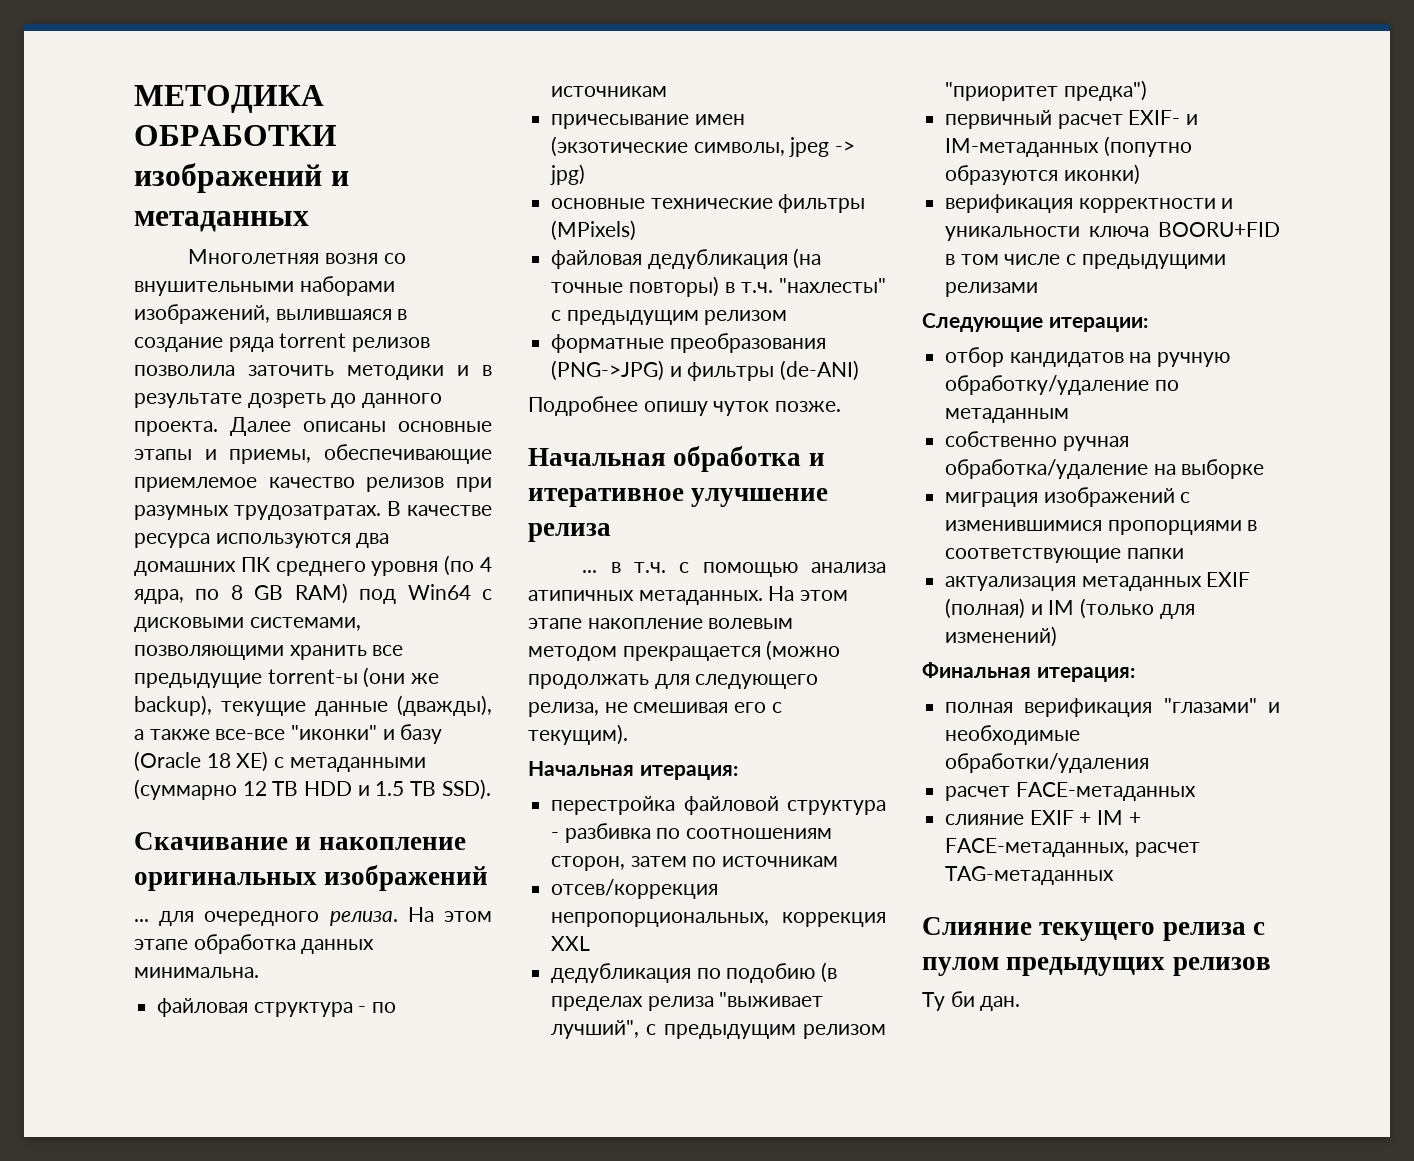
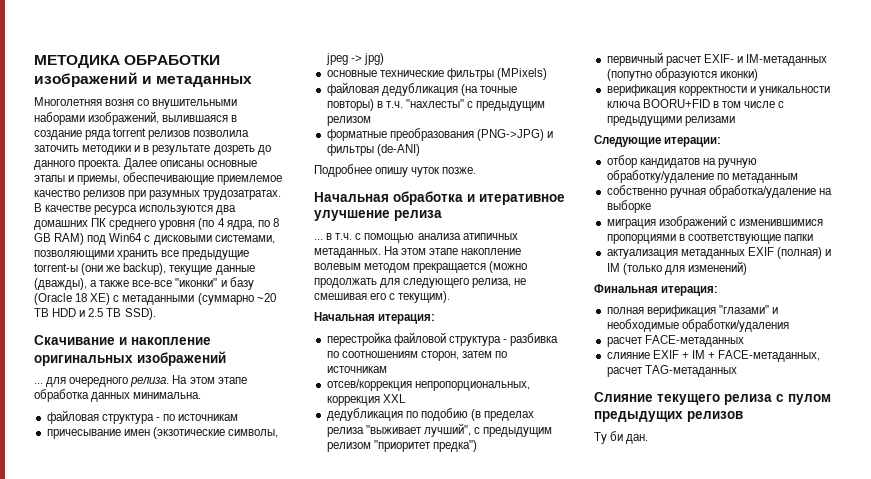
[242,781,267,796] 12 -> [256,293,276,302] ~20
[375,781,405,796] 1.5 -> [88,308,104,317] 2.5

